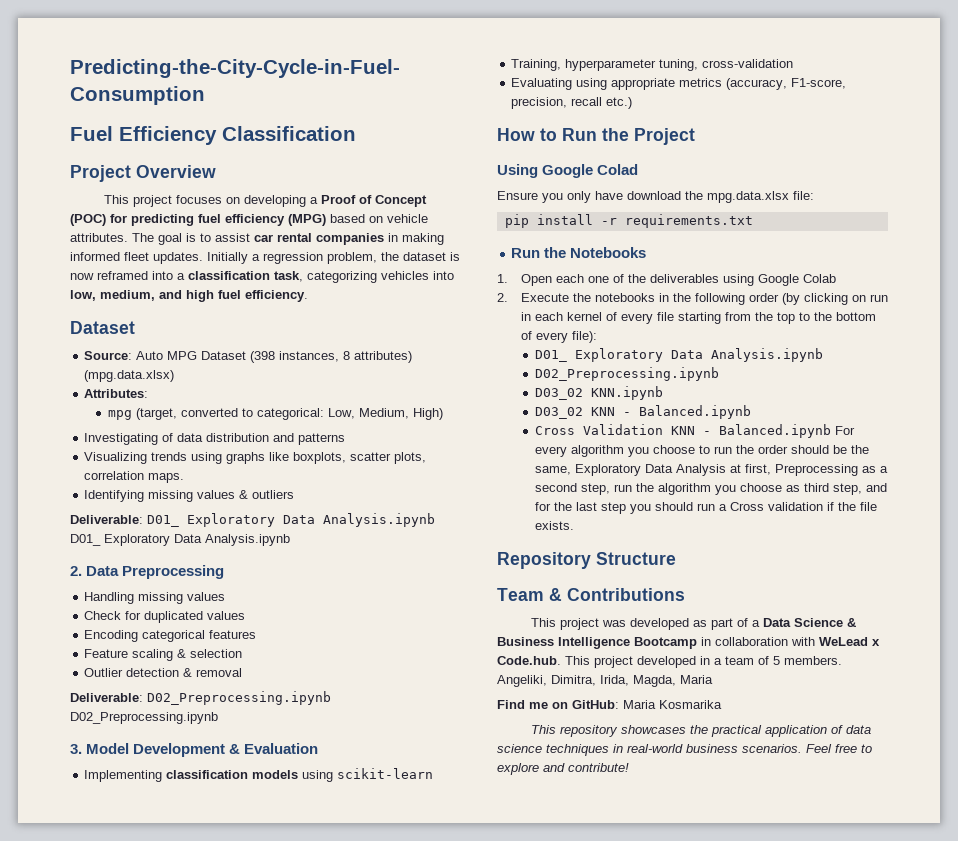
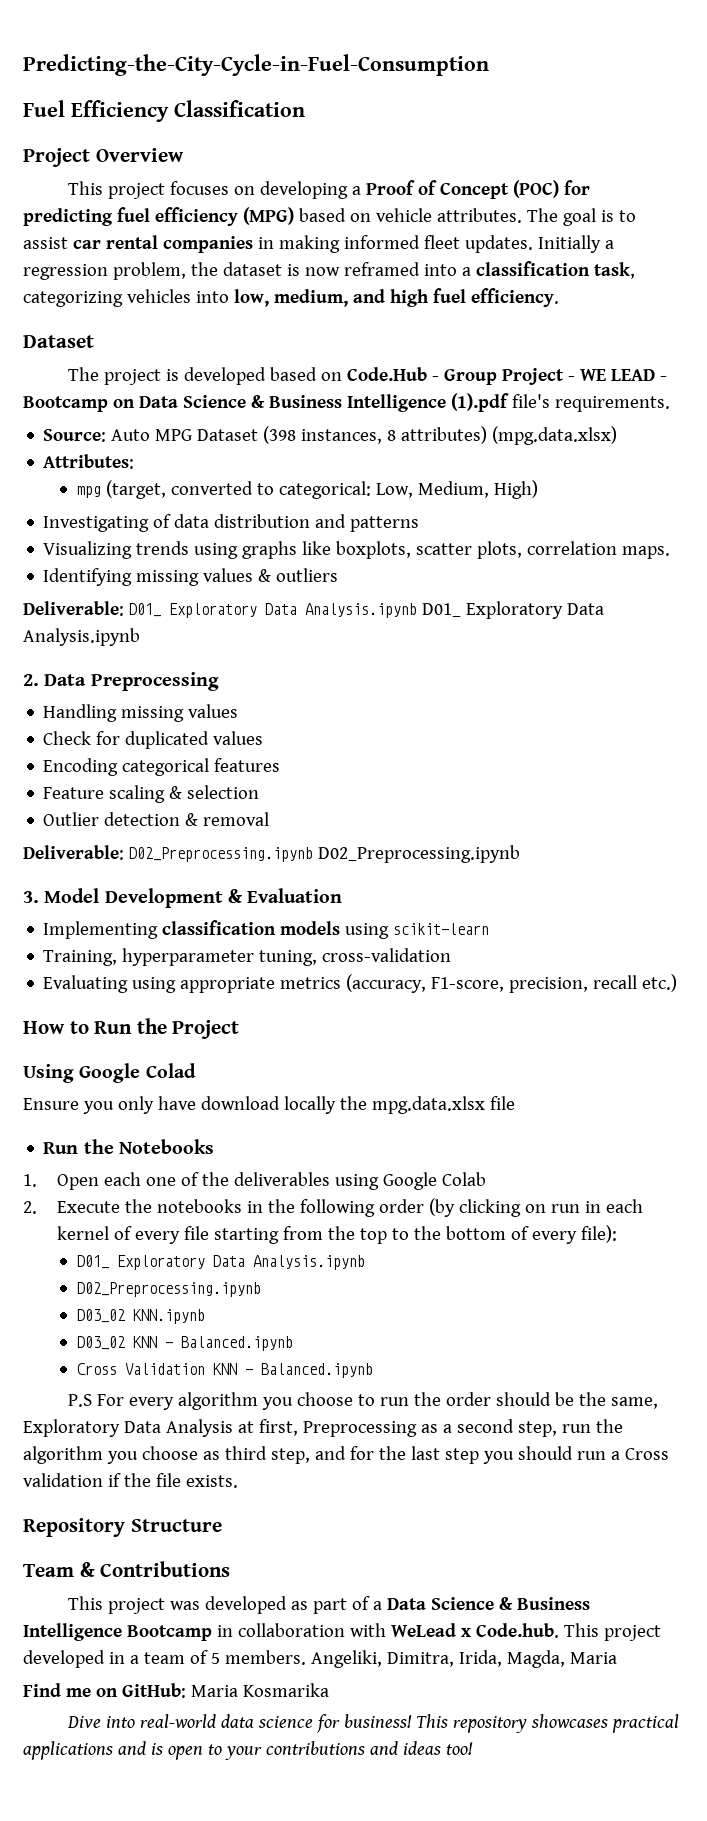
(135, 327) none -> [68,367,668,385] [23,393,670,412] // The project is developed based on Code.Hub - Group Project - WE LEAD - Bootcamp on Data Science & Business Intelligence (1).pdf file's requirements.
(681, 195) none -> [283,1096,336,1114] locally
[793,191,814,200] [504,214,753,228] file: // pip install -r requirements.txt -> [489,1096,515,1110] file
(832, 431) none -> [68,1394,93,1407] // P.S
[530,725,871,737] [497,744,872,756] [497,763,629,775] This repository showcases the practical application of data science techniques in real-world business scenarios. Feel free to explore and contribute! -> [67,1714,680,1733] [23,1741,473,1760] Dive into real-world data science for business! This repository showcases practical applications and is open to your contributions and ideas too!

